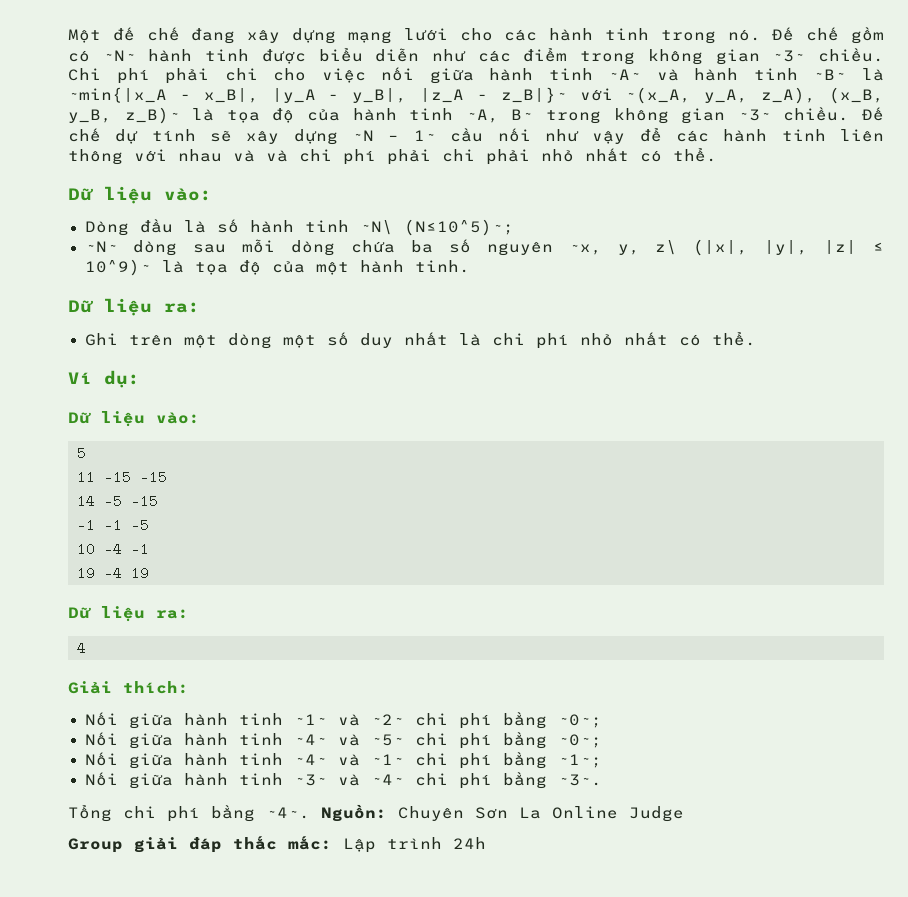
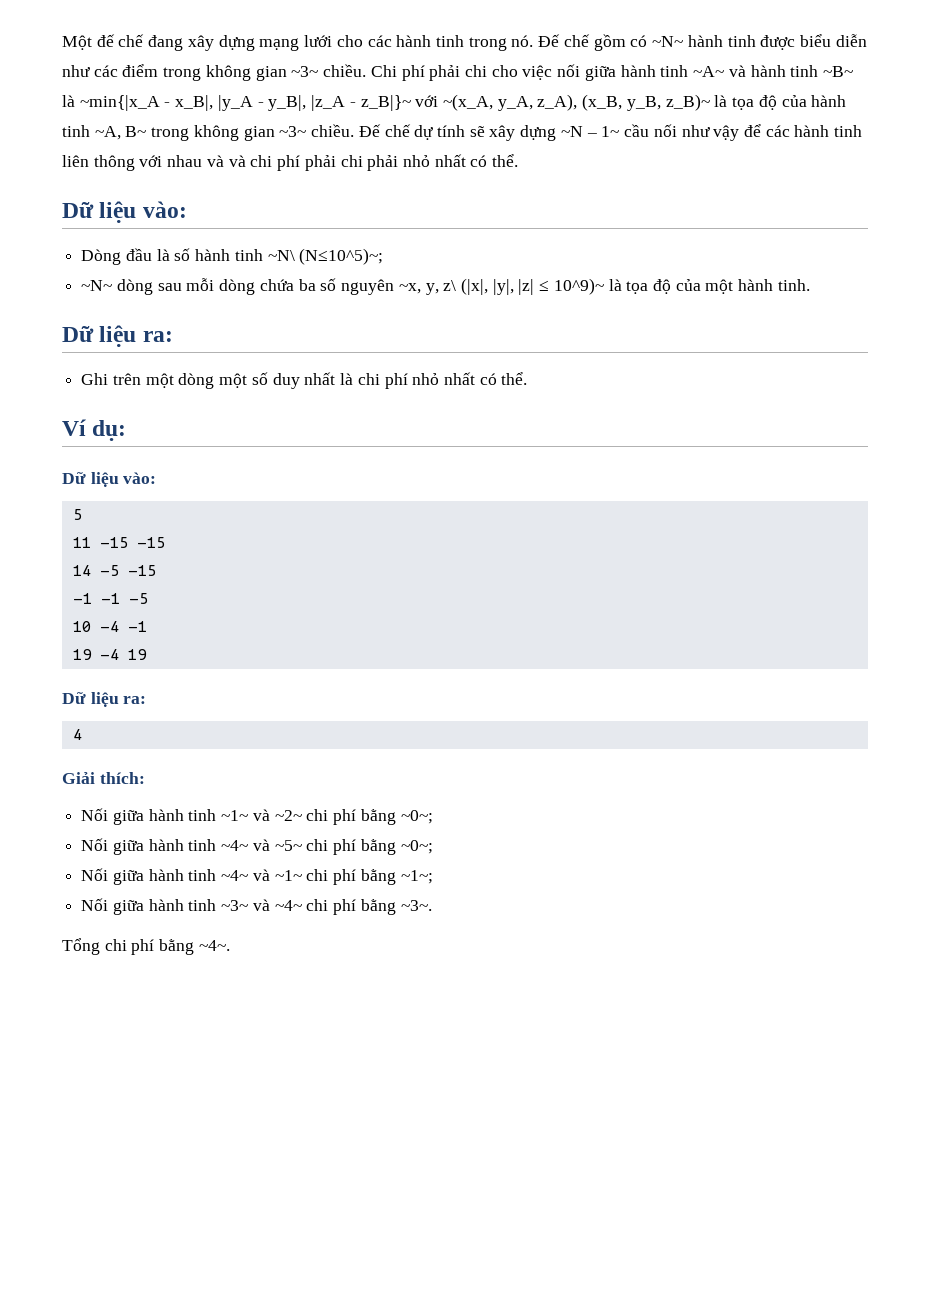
[321,804,684,822] [68,836,486,853] Nguồn: Chuyên Sơn La Online Judge // Group giải đáp thắc mắc: Lập trình 24h -> (230, 945) none

